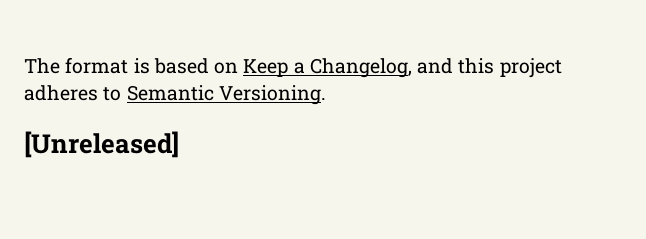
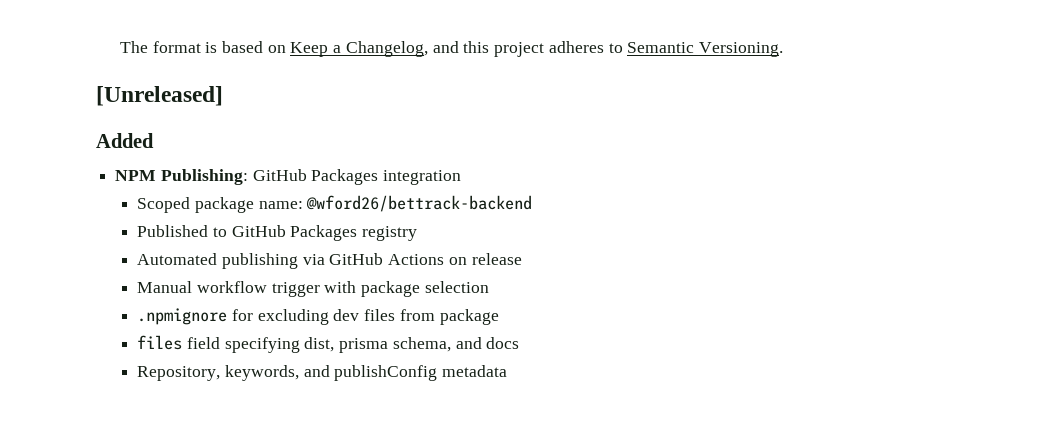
(179, 144) none -> [96,133,154,148] [115,169,462,185] [137,195,533,213] [137,225,418,241] [137,253,522,269] [137,281,489,297] [137,308,499,325] [137,335,520,353] [137,365,508,381] // Added // NPM Publishing: GitHub Packages integration // Scoped package name: @wford26/bettrack-backend // Published to GitHub Packages registry // Automated publishing via GitHub Actions on release // Manual workflow trigger with package selection // .npmignore for excluding dev files from package // files field specifying dist, prisma schema, and docs // Repository, keywords, and publishConfig metadata

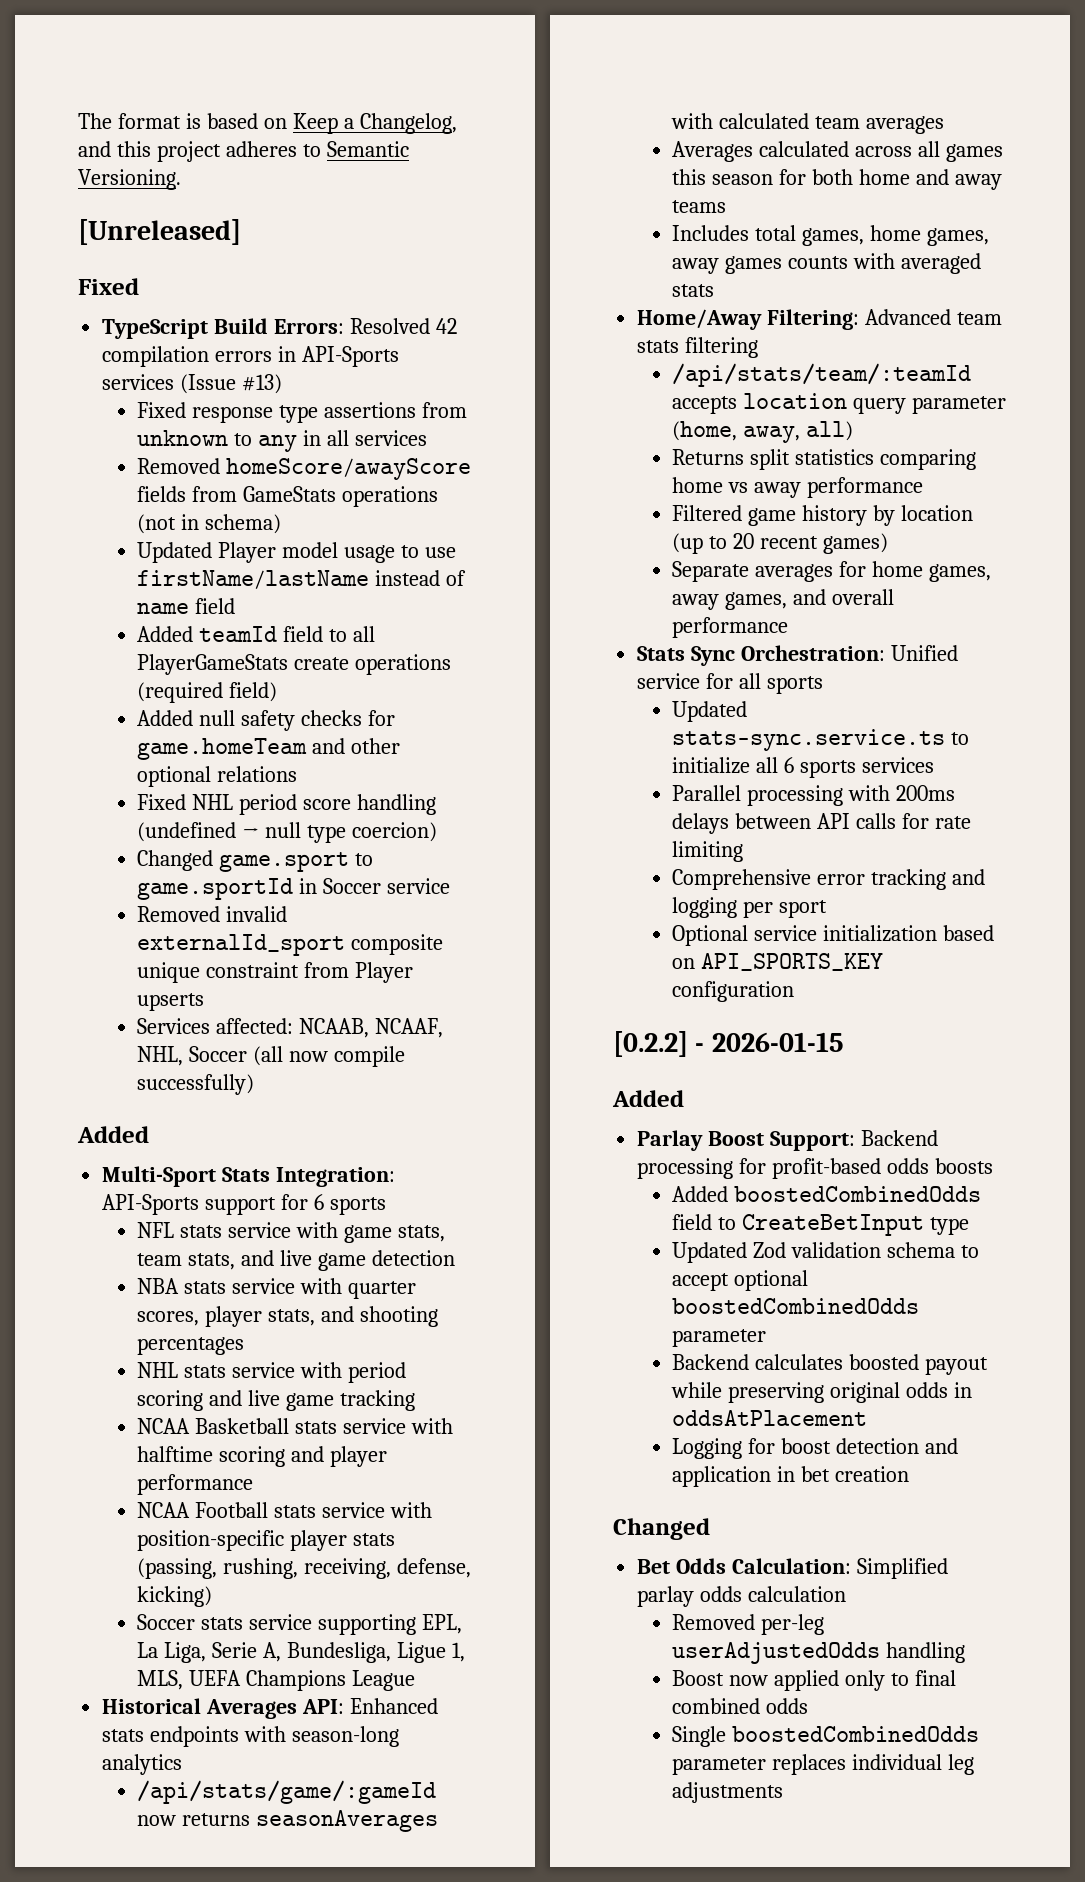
[96,133,154,148] [115,169,462,185] [137,195,533,213] [137,225,418,241] [137,253,522,269] [137,281,489,297] [137,308,499,325] [137,335,520,353] [137,365,508,381] Added // NPM Publishing: GitHub Packages integration // Scoped package name: @wford26/bettrack-backend // Published to GitHub Packages registry // Automated publishing via GitHub Actions on release // Manual workflow trigger with package selection // .npmignore for excluding dev files from package // files field specifying dist, prisma schema, and docs // Repository, keywords, and publishConfig metadata -> [78,278,139,295] [102,318,457,339] [102,346,400,367] [102,374,283,394] [137,402,468,423] [137,430,428,452] [137,458,472,480] [137,486,439,507] [137,514,282,534] [137,542,457,563] [137,570,467,589] [137,598,236,614] [137,626,376,642] [137,654,452,675] [137,682,278,703] [137,710,396,731] [137,738,401,760] [137,766,298,787] [137,794,437,815] [137,822,438,843] [137,850,374,872] [137,878,451,900] [137,906,288,922] [137,934,444,956] [137,962,414,983] [137,993,205,1011] [137,1018,444,1038] [137,1046,406,1067] [137,1074,255,1095] [77,1126,149,1143] [102,1166,396,1187] [102,1194,386,1215] [137,1222,446,1243] [137,1250,456,1271] [137,1278,417,1299] [137,1306,439,1327] [137,1337,245,1355] [137,1362,407,1383] [137,1390,416,1411] [137,1418,454,1434] [137,1446,388,1467] [137,1474,254,1495] [137,1502,433,1518] [137,1530,396,1551] [137,1558,472,1579] [137,1586,213,1607] [137,1614,463,1635] [137,1642,465,1663] [137,1670,416,1691] [102,1698,439,1719] [102,1726,400,1747] [102,1754,183,1775] [137,1780,437,1804] [137,1810,439,1832] [671,113,945,134] [672,141,1004,162] [672,169,1002,190] [672,200,727,213] [672,225,990,246] [672,253,982,274] [672,284,715,297] [637,309,1003,330] [637,337,759,358] [672,363,972,387] [672,393,1007,414] [672,421,854,443] [672,449,977,470] [672,477,924,498] [672,505,974,526] [672,533,889,554] [672,561,992,582] [672,589,895,610] [672,617,789,638] [637,645,959,666] [637,673,824,694] [672,701,748,722] [672,729,970,751] [672,757,935,778] [672,785,956,806] [672,813,972,834] [672,841,744,862] [672,869,986,890] [672,897,828,918] [672,925,995,946] [672,953,884,971] [672,981,795,1002] [613,1031,844,1057] [612,1090,684,1107] [637,1130,939,1151] [637,1158,993,1179] [672,1186,982,1202] [672,1214,970,1236] [672,1242,980,1263] [672,1270,809,1291] [672,1298,920,1314] [672,1329,767,1347] [672,1354,989,1375] [671,1382,973,1403] [672,1410,868,1426] [672,1438,959,1459] [672,1466,910,1487] [613,1518,710,1540] [637,1558,949,1579] [637,1586,847,1607] [672,1614,825,1635] [672,1642,966,1664] [672,1670,957,1691] [672,1698,809,1714] [672,1726,980,1747] [672,1754,975,1775] [672,1782,784,1803] Fixed // TypeScript Build Errors: Resolved 42 compilation errors in API-Sports services (Issue #13) // Fixed response type assertions from unknown to any in all services // Removed homeScore/awayScore fields from GameStats operations (not in schema) // Updated Player model usage to use firstName/lastName instead of name field // Added teamId field to all PlayerGameStats create operations (required field) // Added null safety checks for game.homeTeam and other optional relations // Fixed NHL period score handling (undefined → null type coercion) // Changed game.sport to game.sportId in Soccer service // Removed invalid externalId_sport composite unique constraint from Player upserts // Services affected: NCAAB, NCAAF, NHL, Soccer (all now compile successfully) // Added // Multi-Sport Stats Integration: API-Sports support for 6 sports // NFL stats service with game stats, team stats, and live game detection // NBA stats service with quarter scores, player stats, and shooting percentages // NHL stats service with period scoring and live game tracking // NCAA Basketball stats service with halftime scoring and player performance // NCAA Football stats service with position-specific player stats (passing, rushing, receiving, defense, kicking) // Soccer stats service supporting EPL, La Liga, Serie A, Bundesliga, Ligue 1, MLS, UEFA Champions League // Historical Averages API: Enhanced stats endpoints with season-long analytics // /api/stats/game/:gameId now returns seasonAverages with calculated team averages // Averages calculated across all games this season for both home and away teams // Includes total games, home games, away games counts with averaged stats // Home/Away Filtering: Advanced team stats filtering // /api/stats/team/:teamId accepts location query parameter (home, away, all) // Returns split statistics comparing home vs away performance // Filtered game history by location (up to 20 recent games) // Separate averages for home games, away games, and overall performance // Stats Sync Orchestration: Unified service for all sports // Updated stats-sync.service.ts to initialize all 6 sports services // Parallel processing with 200ms delays between API calls for rate limiting // Comprehensive error tracking and logging per sport // Optional service initialization based on API_SPORTS_KEY configuration // [0.2.2] - 2026-01-15 // Added // Parlay Boost Support: Backend processing for profit-based odds boosts // Added boostedCombinedOdds field to CreateBetInput type // Updated Zod validation schema to accept optional boostedCombinedOdds parameter // Backend calculates boosted payout while preserving original odds in oddsAtPlacement // Logging for boost detection and application in bet creation // Changed // Bet Odds Calculation: Simplified parlay odds calculation // Removed per-leg userAdjustedOdds handling // Boost now applied only to final combined odds // Single boostedCombinedOdds parameter replaces individual leg adjustments

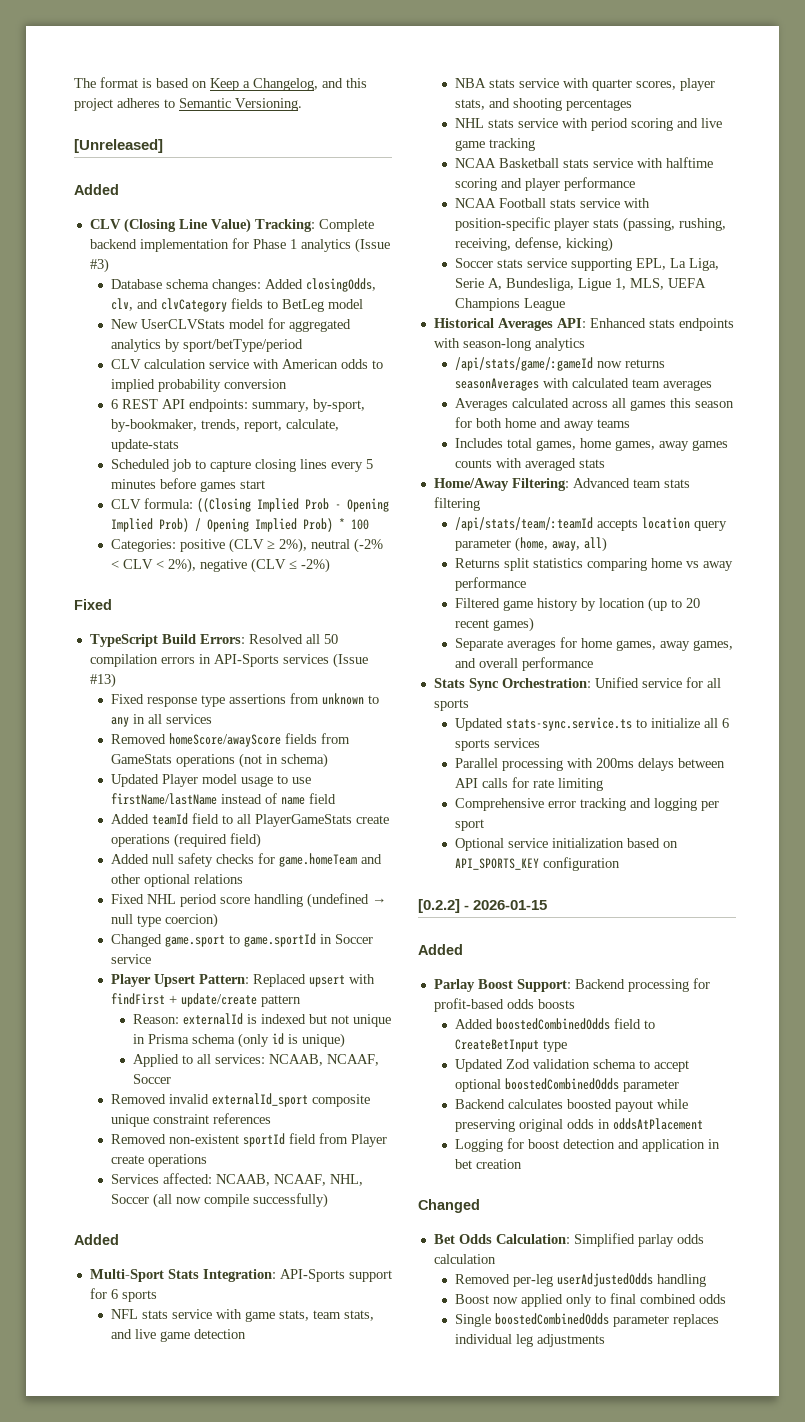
(241, 232) none -> [74,184,119,195] [89,218,374,233] [89,238,390,253] [89,258,109,273] [111,278,377,292] [111,298,364,312] [111,318,352,332] [111,339,304,352] [111,359,384,369] [111,379,288,392] [111,399,366,412] [111,419,340,432] [111,439,180,452] [111,459,374,472] [111,478,266,492] [111,498,390,512] [111,518,370,532] [111,538,384,553] [111,558,331,573] // Added // CLV (Closing Line Value) Tracking: Complete backend implementation for Phase 1 analytics (Issue #3) // Database schema changes: Added closingOdds, clv, and clvCategory fields to BetLeg model // New UserCLVStats model for aggregated analytics by sport/betType/period // CLV calculation service with American odds to implied probability conversion // 6 REST API endpoints: summary, by-sport, by-bookmaker, trends, report, calculate, update-stats // Scheduled job to capture closing lines every 5 minutes before games start // CLV formula: ((Closing Implied Prob - Opening Implied Prob) / Opening Implied Prob) * 100 // Categories: positive (CLV ≥ 2%), neutral (-2% < CLV < 2%), negative (CLV ≤ -2%)
[435,318,457,334] 42 -> [305,634,338,644] all 50
(451, 886) none -> [111,974,376,987] [111,993,302,1007] [133,1013,392,1027] [133,1033,346,1048] [133,1054,380,1067] [133,1074,172,1084] // Player Upsert Pattern: Replaced upsert with findFirst + update/create pattern // Reason: externalId is indexed but not unique in Prisma schema (only id is unique) // Applied to all services: NCAAB, NCAAF, Soccer
[304,962,414,983] [137,993,205,1011] from Player upserts -> [213,1113,272,1124] [111,1133,388,1147] [111,1154,208,1167] references // Removed non-existent sportId field from Player create operations

